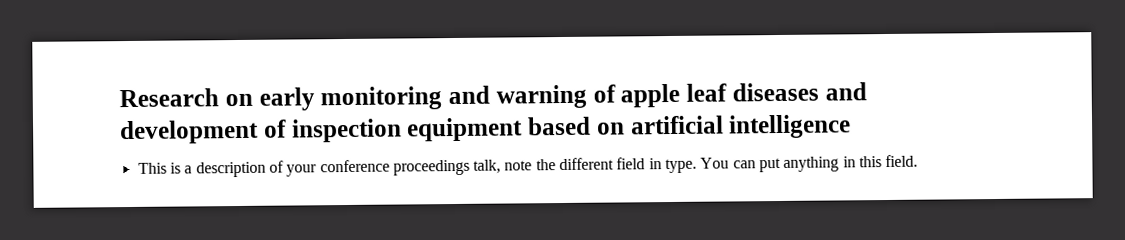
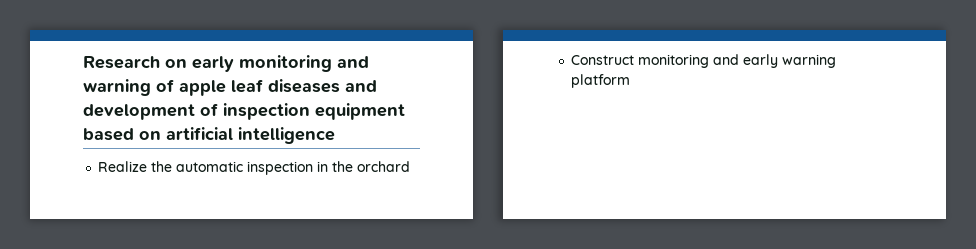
[137,154,919,178] This is a description of your conference proceedings talk, note the different field in type. You can put anything in this field. -> [98,161,411,175] [571,54,837,68] [571,74,631,88] Realize the automatic inspection in the orchard // Construct monitoring and early warning platform

